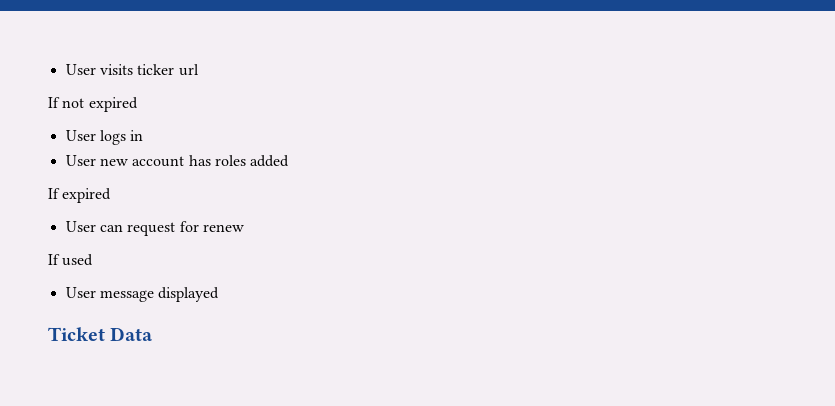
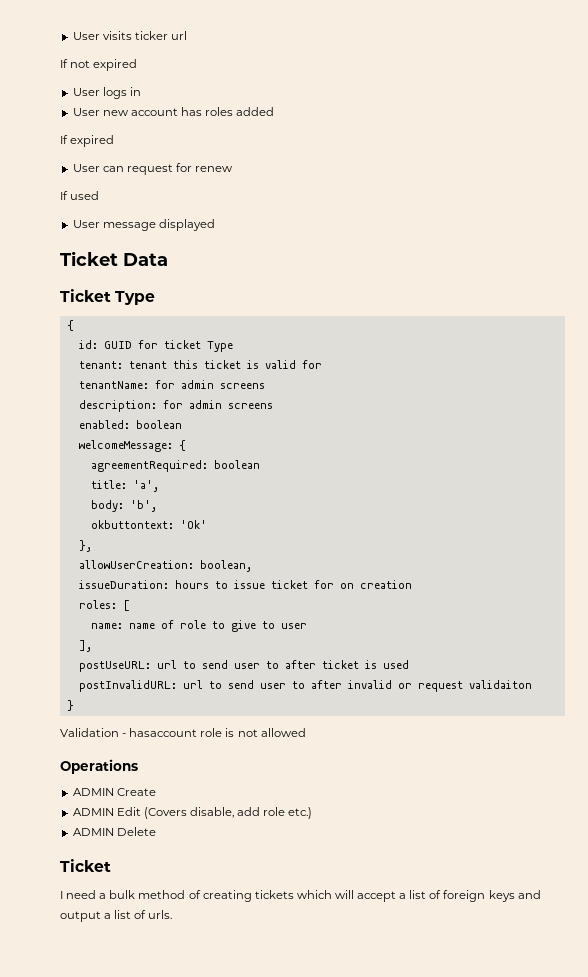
(154, 334) none -> [60,289,156,305] [66,320,74,331] [78,340,233,352] [78,360,322,369] [78,380,265,389] [78,400,273,412] [78,420,182,429] [78,440,186,452] [90,460,260,472] [90,480,159,492] [90,500,157,512] [90,520,207,529] [78,540,92,552] [78,560,252,572] [78,580,412,589] [78,600,130,611] [90,620,307,632] [78,640,92,652] [78,660,409,672] [78,680,532,692] [66,700,74,711] [60,728,306,737] [60,759,138,774] [72,788,156,796] [72,807,313,819] [72,827,156,836] [60,859,111,872] [60,890,541,902] [60,910,173,922] // Ticket Type // { // id: GUID for ticket Type // tenant: tenant this ticket is valid for // tenantName: for admin screens // description: for admin screens // enabled: boolean // welcomeMessage: { // agreementRequired: boolean // title: 'a', // body: 'b', // okbuttontext: 'Ok' // }, // allowUserCreation: boolean, // issueDuration: hours to issue ticket for on creation // roles: [ // name: name of role to give to user // ], // postUseURL: url to send user to after ticket is used // postInvalidURL: url to send user to after invalid or request validaiton // } // Validation - hasaccount role is not allowed // Operations // ADMIN Create // ADMIN Edit (Covers disable, add role etc.) // ADMIN Delete // Ticket // I need a bulk method of creating tickets which will accept a list of foreign keys and output a list of urls.

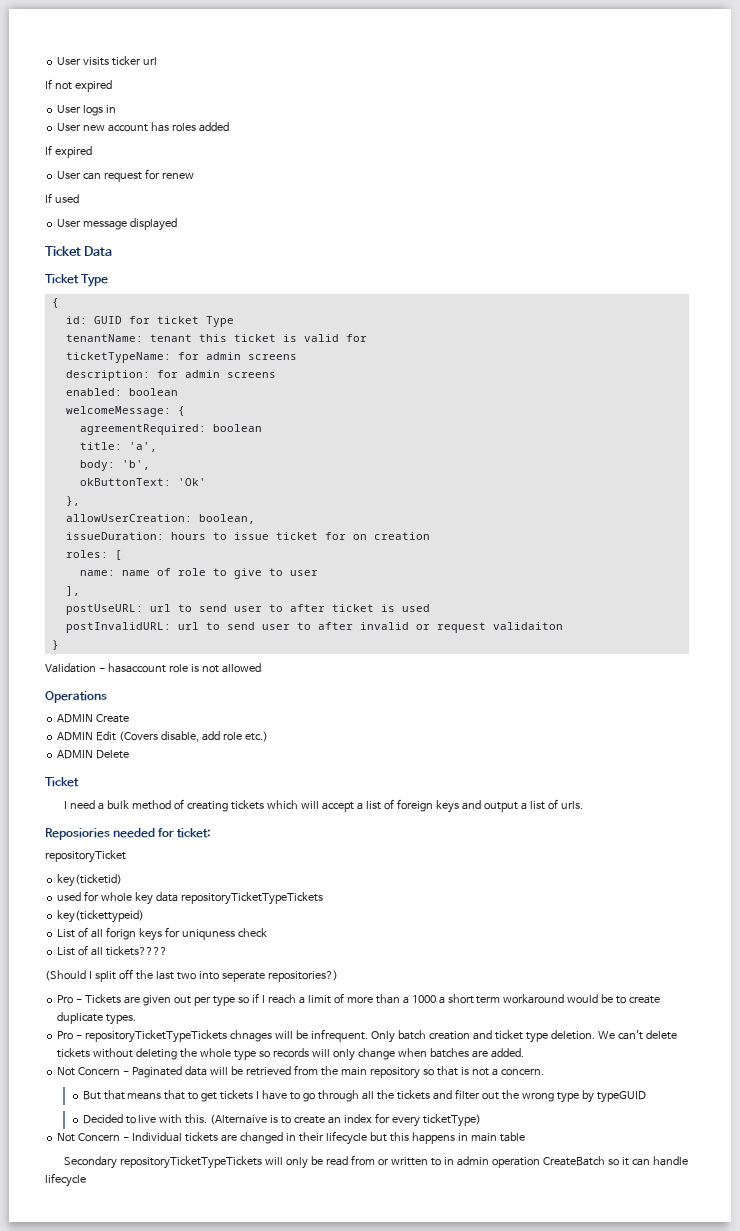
[78,361,123,369] tenant: -> [65,334,143,342] tenantName:
[78,381,149,389] tenantName: -> [65,352,171,363] ticketTypeName:
[90,520,174,529] okbuttontext: -> [79,478,171,486] okButtonText:
(173, 914) none -> [45,828,212,840] [45,850,126,863] [57,874,123,887] [57,891,323,905] [57,910,145,923] [57,927,267,941] [57,945,168,956] [45,969,338,982] [57,993,661,1007] [57,1012,137,1025] [57,1029,677,1043] [57,1048,524,1061] [57,1065,544,1079] [82,1089,646,1103] [82,1113,482,1127] [57,1131,525,1145] [64,1155,688,1169] [45,1173,86,1187] // Reposiories needed for ticket: // repositoryTicket // key(ticketid) // used for whole key data repositoryTicketTypeTickets // key(tickettypeid) // List of all forign keys for uniquness check // List of all tickets???? // (Should I split off the last two into seperate repositories?) // Pro - Tickets are given out per type so if I reach a limit of more than a 1000 a short term workaround would be to create duplicate types. // Pro - repositoryTicketTypeTickets chnages will be infrequent. Only batch creation and ticket type deletion. We can't delete tickets without deleting the whole type so records will only change when batches are added. // Not Concern - Paginated data will be retrieved from the main repository so that is not a concern. // But that means that to get tickets I have to go through all the tickets and filter out the wrong type by typeGUID // Decided to live with this. (Alternaive is to create an index for every ticketType) // Not Concern - Individual tickets are changed in their lifecycle but this happens in main table // Secondary repositoryTicketTypeTickets will only be read from or written to in admin operation CreateBatch so it can handle lifecycle

